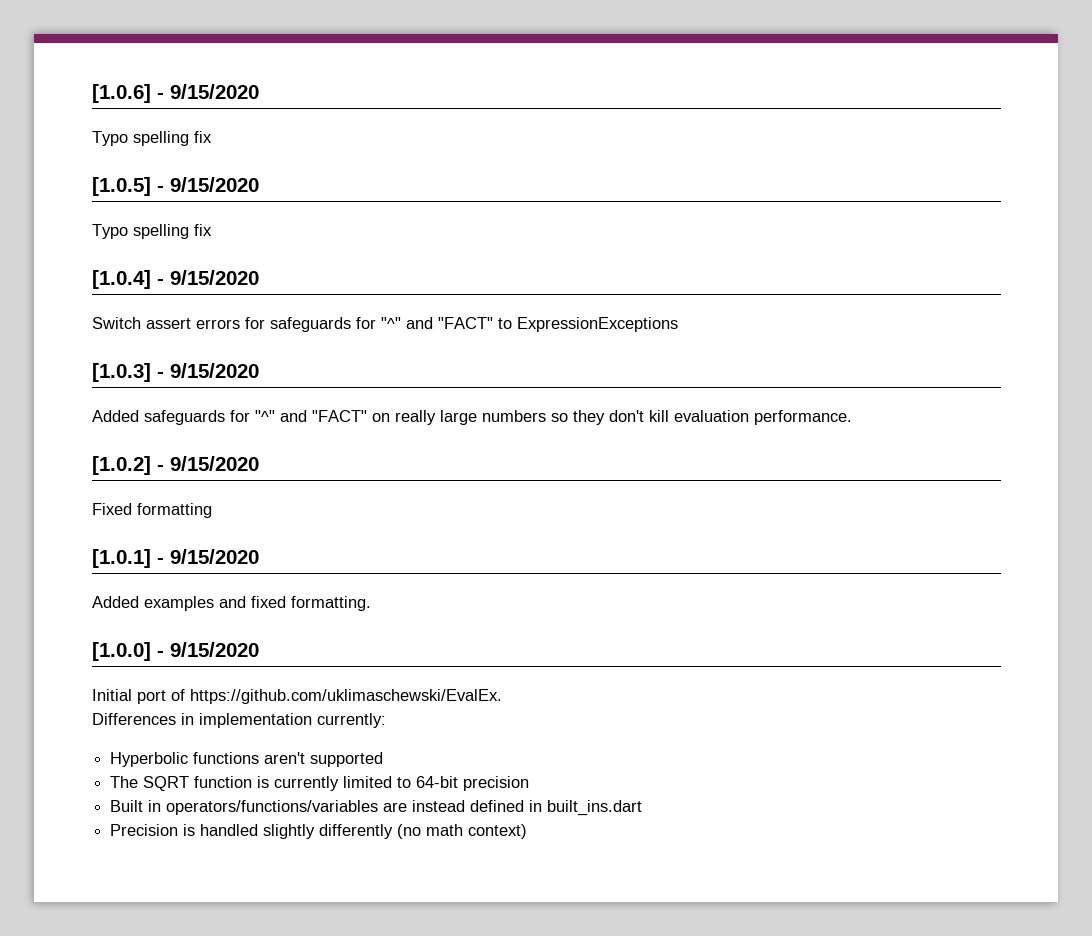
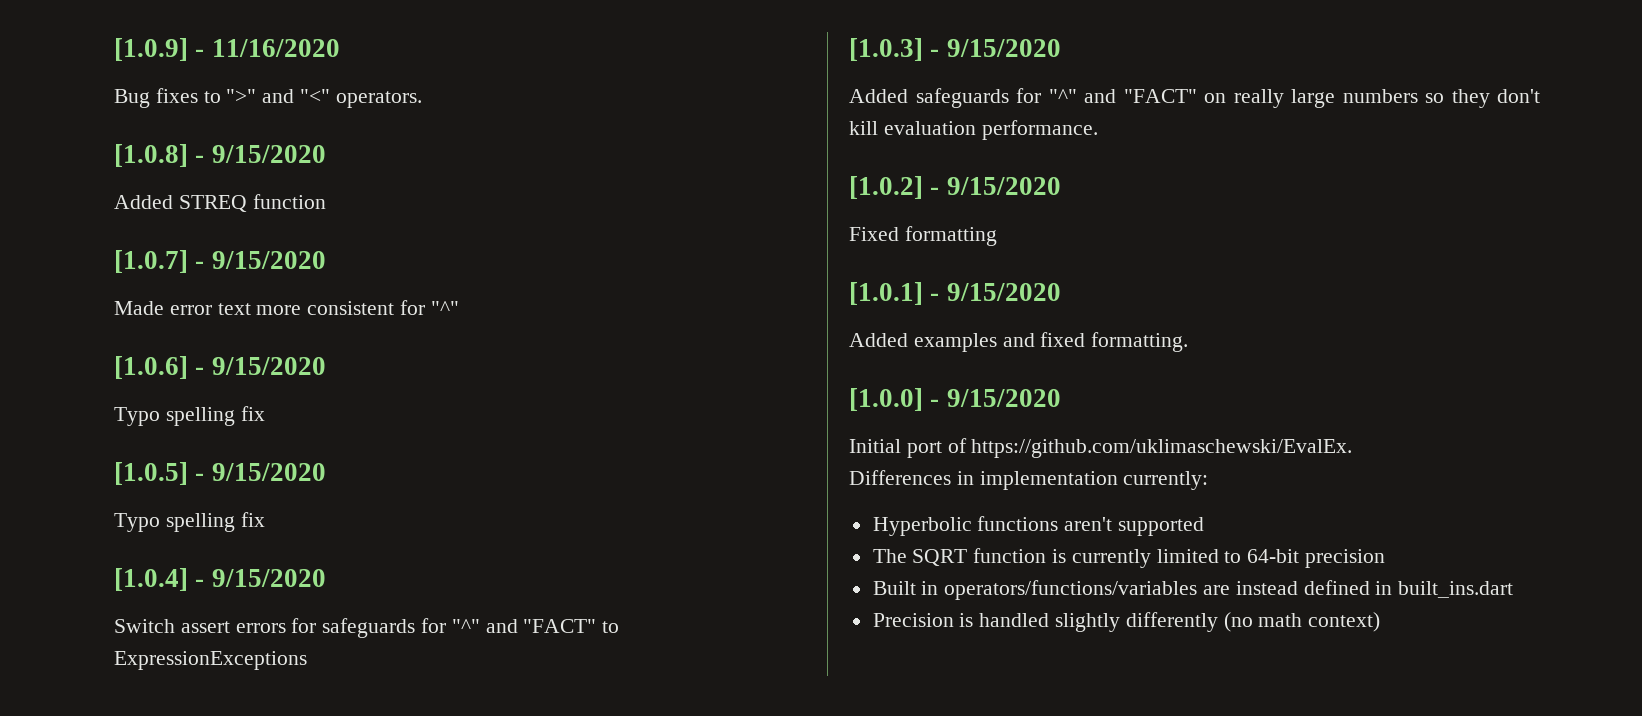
(92, 93) none -> [114,38,340,61] [114,88,422,108] [114,144,326,167] [114,194,326,212] [114,250,326,273] [114,300,459,315] [1.0.9] - 11/16/2020 // Bug fixes to ">" and "<" operators. // [1.0.8] - 9/15/2020 // Added STREQ function // [1.0.7] - 9/15/2020 // Made error text more consistent for "^" //

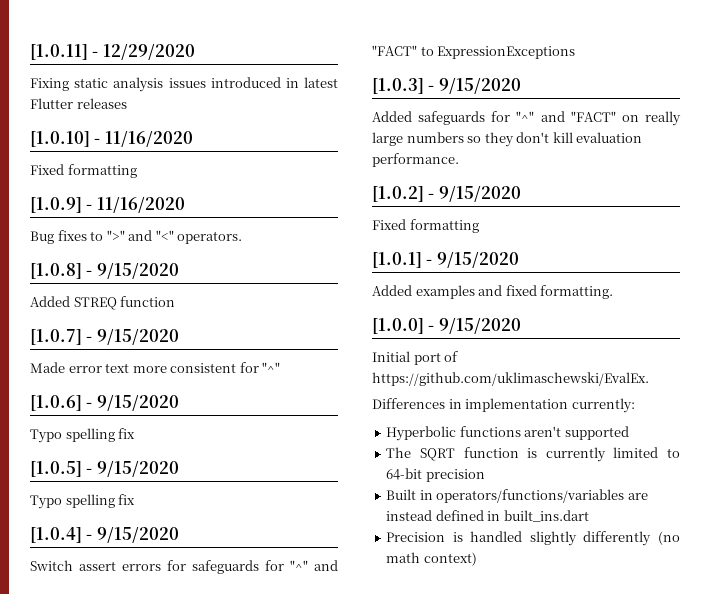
(114, 49) none -> [30,43,195,60] [30,77,338,92] [30,98,127,109] [30,130,193,147] [30,164,137,178] [1.0.11] - 12/29/2020 // Fixing static analysis issues introduced in latest Flutter releases // [1.0.10] - 11/16/2020 // Fixed formatting //

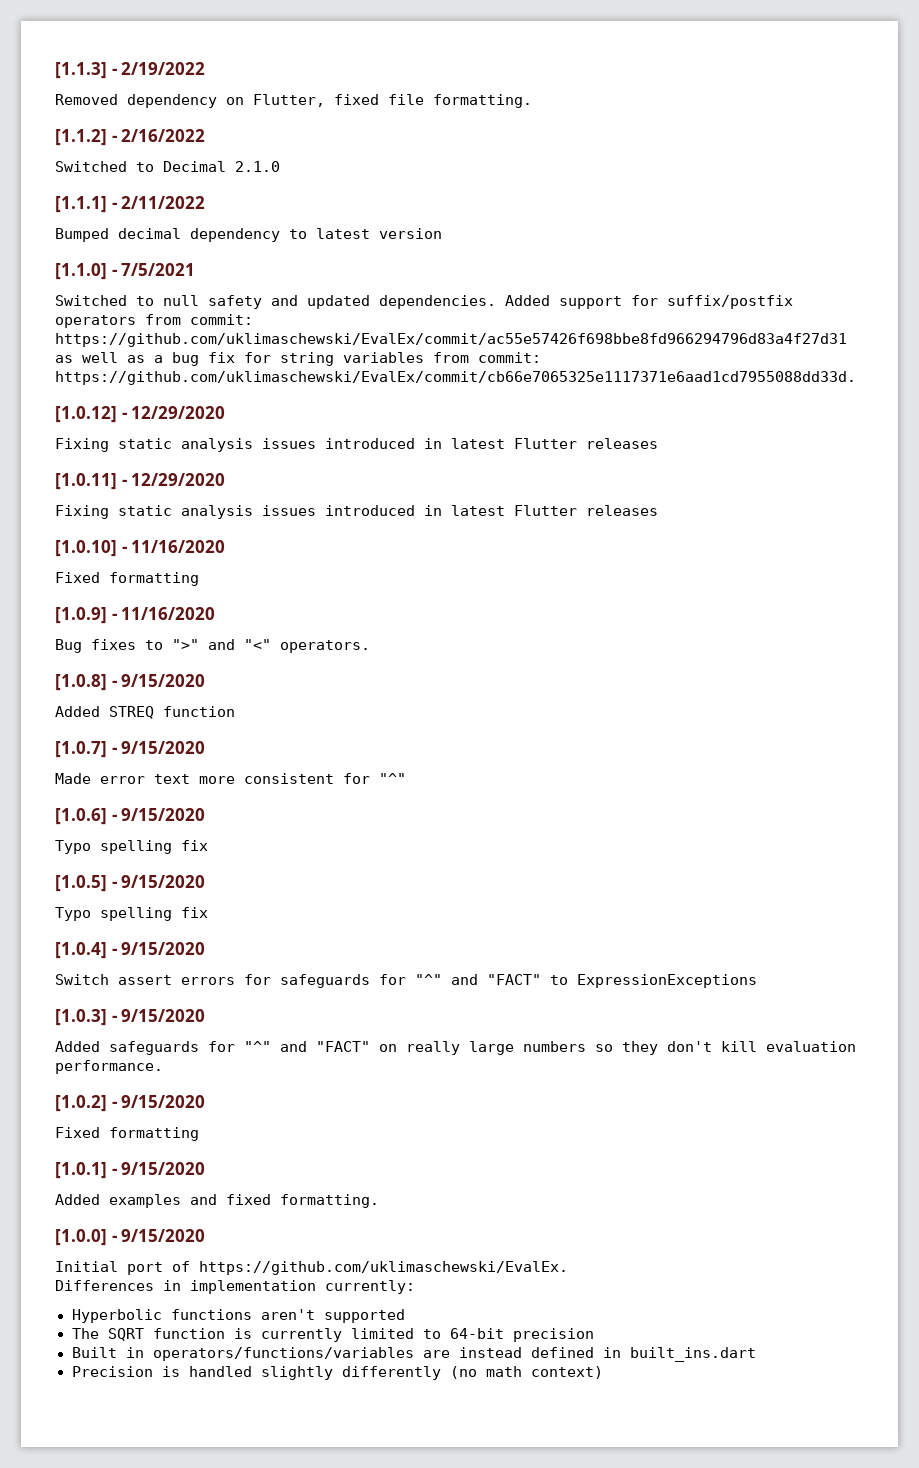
(30, 52) none -> [55,62,206,79] [55,94,532,108] [55,129,206,146] [55,161,280,172] [55,196,206,213] [55,228,442,242] [55,263,196,280] [55,295,793,309] [55,314,253,328] [55,333,847,347] [55,352,541,366] [55,371,856,385] [55,406,226,423] [55,438,658,452] [1.1.3] - 2/19/2022 // Removed dependency on Flutter, fixed file formatting. // [1.1.2] - 2/16/2022 // Switched to Decimal 2.1.0 // [1.1.1] - 2/11/2022 // Bumped decimal dependency to latest version // [1.1.0] - 7/5/2021 // Switched to null safety and updated dependencies. Added support for suffix/postfix operators from commit: https://github.com/uklimaschewski/EvalEx/commit/ac55e57426f698bbe8fd966294796d83a4f27d31 as well as a bug fix for string variables from commit: https://github.com/uklimaschewski/EvalEx/commit/cb66e7065325e1117371e6aad1cd7955088dd33d. // [1.0.12] - 12/29/2020 // Fixing static analysis issues introduced in latest Flutter releases //

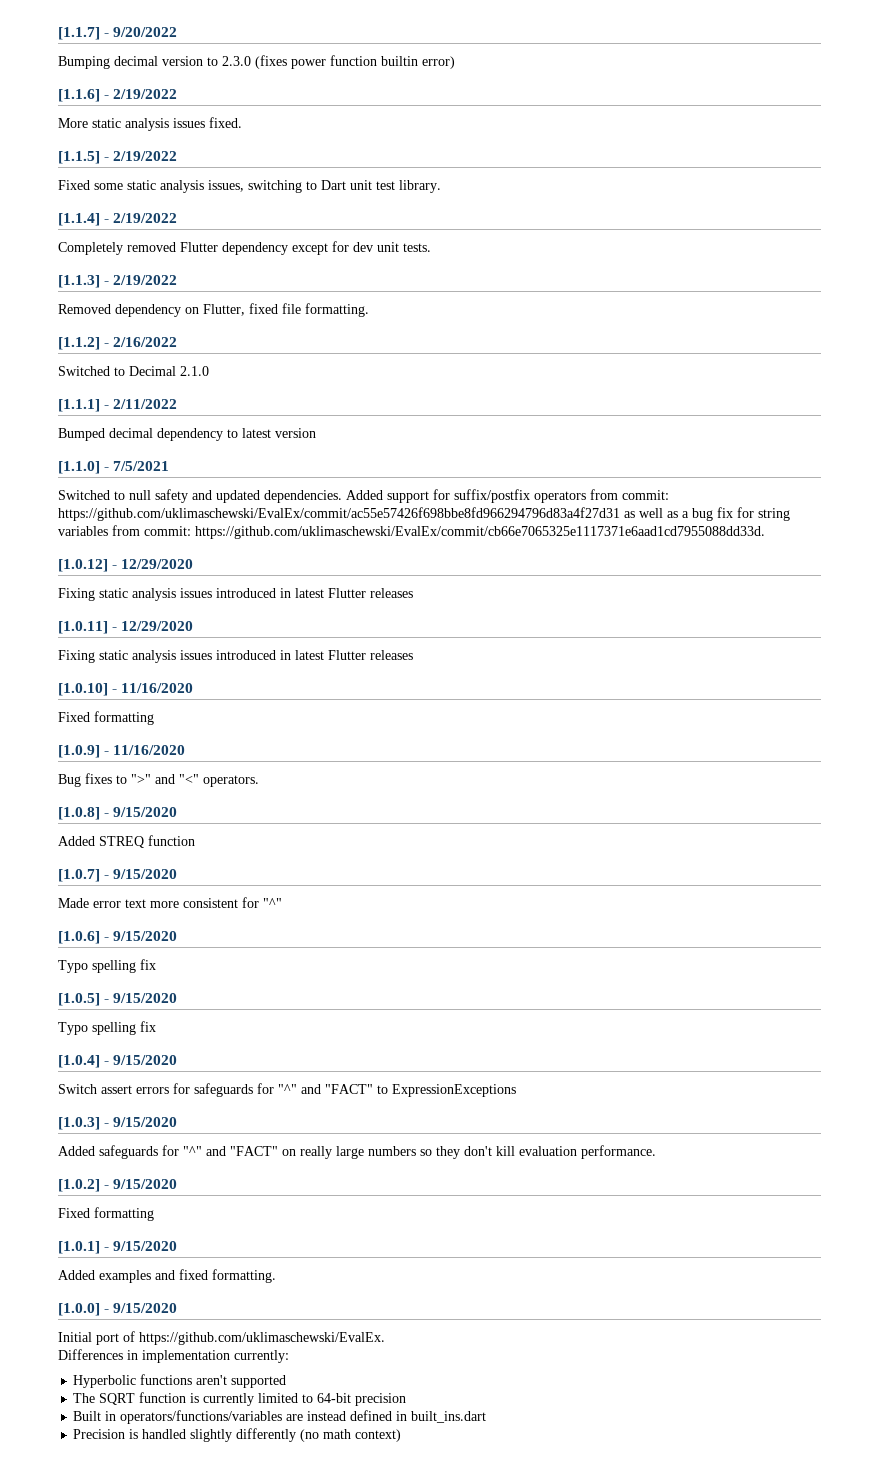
(55, 70) none -> [58,27,178,40] [58,55,455,69] [58,89,178,102] [58,117,242,131] [58,151,178,164] [58,180,441,193] [58,213,178,226] [58,241,431,255] [1.1.7] - 9/20/2022 // Bumping decimal version to 2.3.0 (fixes power function builtin error) // [1.1.6] - 2/19/2022 // More static analysis issues fixed. // [1.1.5] - 2/19/2022 // Fixed some static analysis issues, switching to Dart unit test library. // [1.1.4] - 2/19/2022 // Completely removed Flutter dependency except for dev unit tests. //

